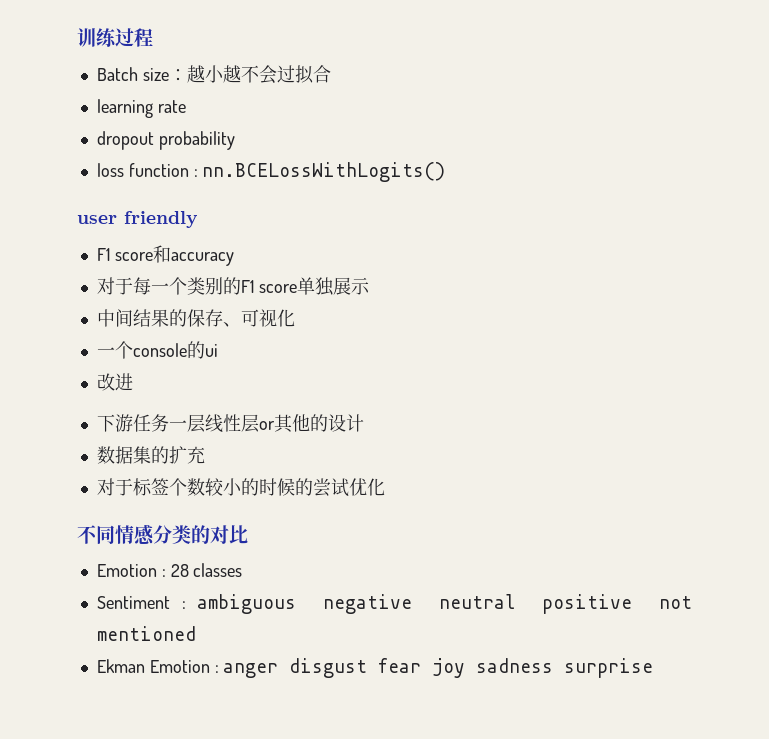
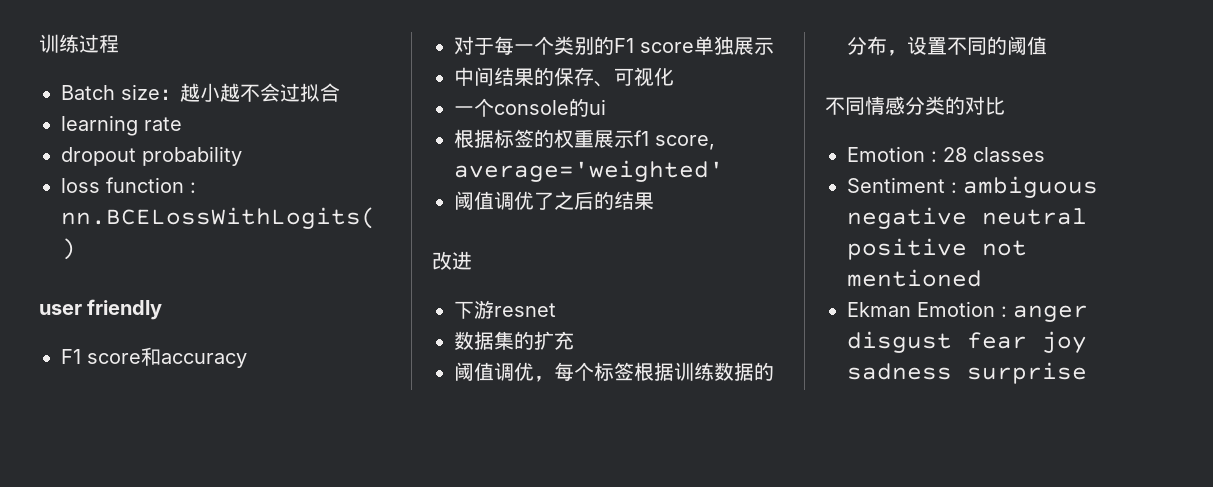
[96,373,133,391] [96,414,364,433] [96,446,205,464] [96,478,385,497] 改进 // 下游任务一层线性层or其他的设计 // 数据集的扩充 // 对于标签个数较小的时候的尝试优化 -> [454,129,715,150] [454,160,724,182] [454,191,654,210] [432,251,472,270] [454,300,556,319] [454,331,574,350] [454,362,774,382] [847,36,1047,56] 根据标签的权重展示f1 score, average='weighted' // 阈值调优了之后的结果 // 改进 // 下游resnet // 数据集的扩充 // 阈值调优，每个标签根据训练数据的分布，设置不同的阈值

